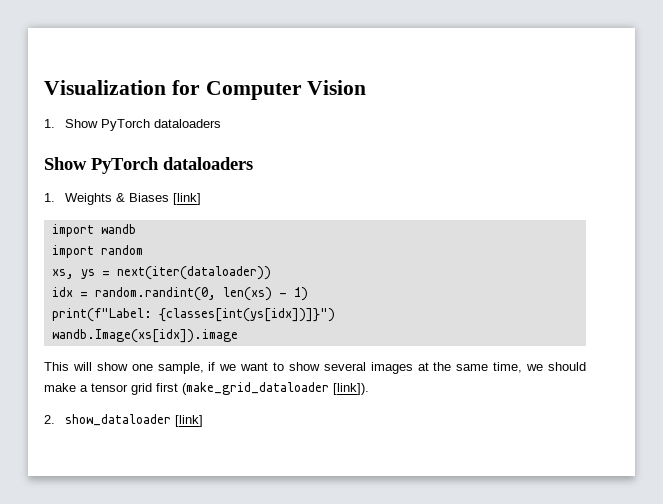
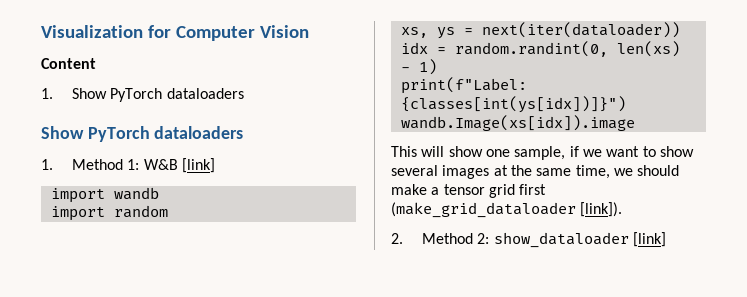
(367, 87) none -> [41,58,96,69] // Content
[64,193,169,205] Weights & Biases -> [72,159,178,170] Method 1: W&B
(55, 419) none -> [422,233,490,244] Method 2:

